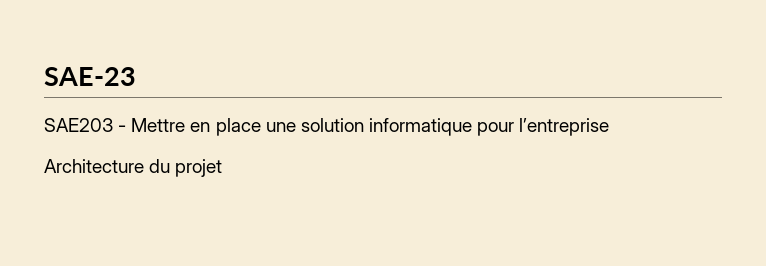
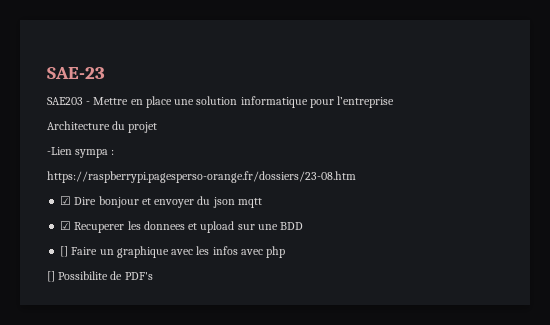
(223, 168) none -> [47,147,115,158] [47,171,356,183] [60,196,262,208] [60,221,304,233] [60,246,286,258] [47,271,153,282] // -Lien sympa : // https://raspberrypi.pagesperso-orange.fr/dossiers/23-08.htm // ☑ Dire bonjour et envoyer du json mqtt // ☑ Recuperer les donnees et upload sur une BDD // [] Faire un graphique avec les infos avec php // [] Possibilite de PDF's

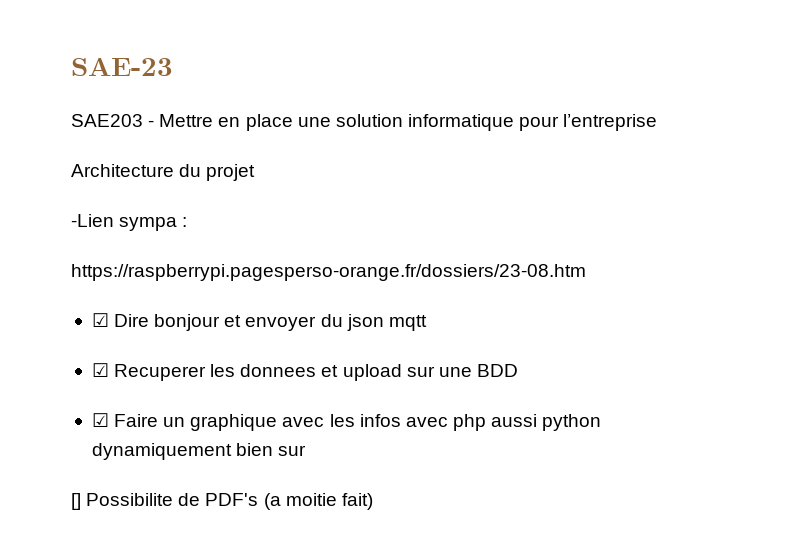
[60,246,69,257] [] -> [91,413,109,427] ☑
(286, 252) none -> [491,414,602,431] [91,443,307,460] aussi python dynamiquement bien sur
(153, 276) none -> [263,493,373,510] (a moitie fait)

